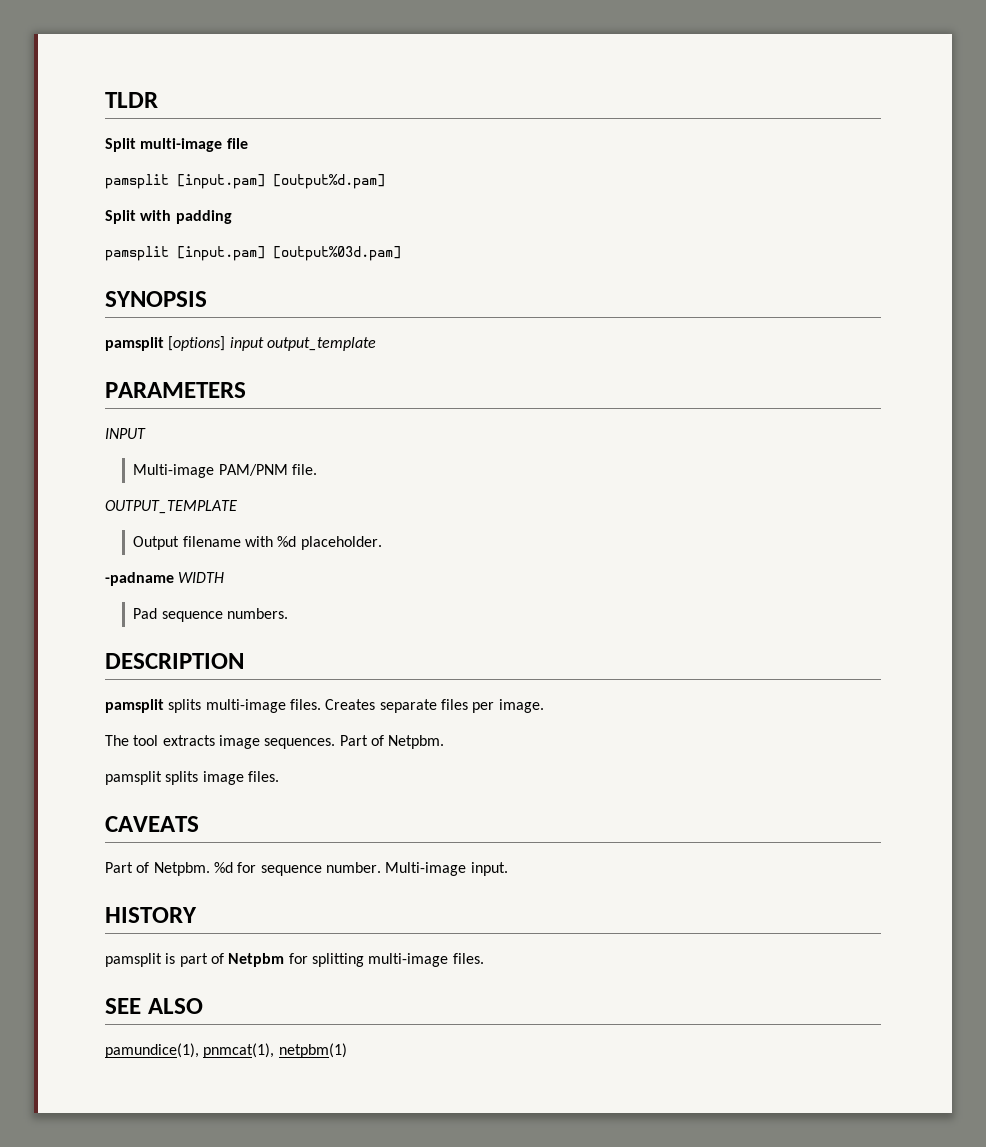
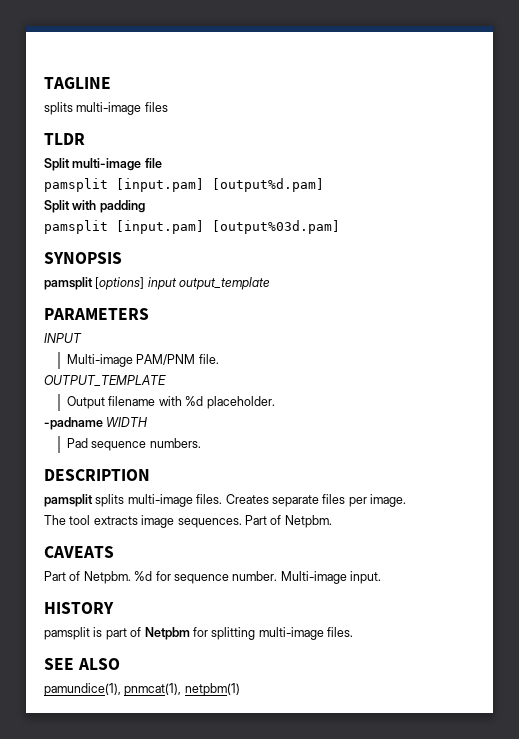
(105, 100) none -> [44,77,111,89] [44,102,168,115] TAGLINE // splits multi-image files //
[105,771,279,785] // pamsplit splits image files. -> (332, 521) none

